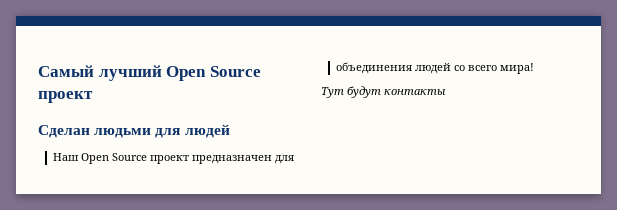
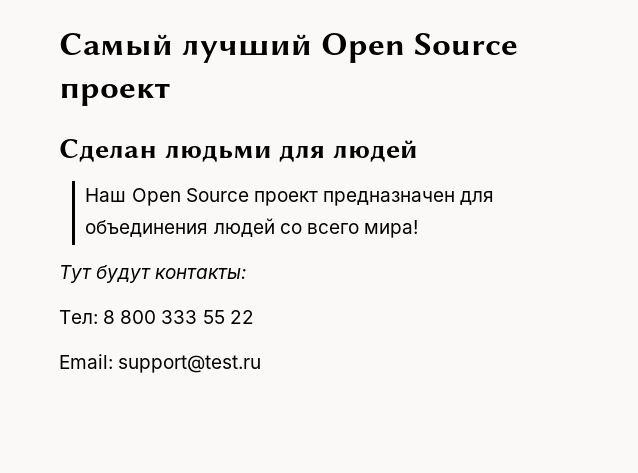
[384,89,446,95] контакты -> [155,268,247,279] [59,310,254,324] [59,354,262,373] контакты: // Тел: 8 800 333 55 22 // Email: support@test.ru

